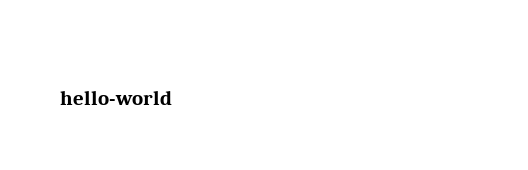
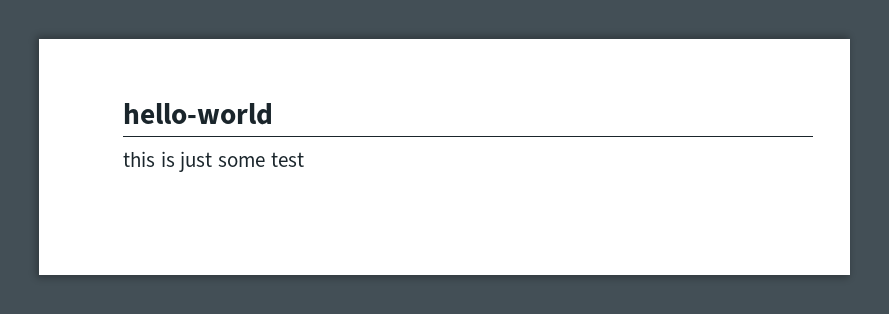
(172, 97) none -> [123,151,304,172] // this is just some test

